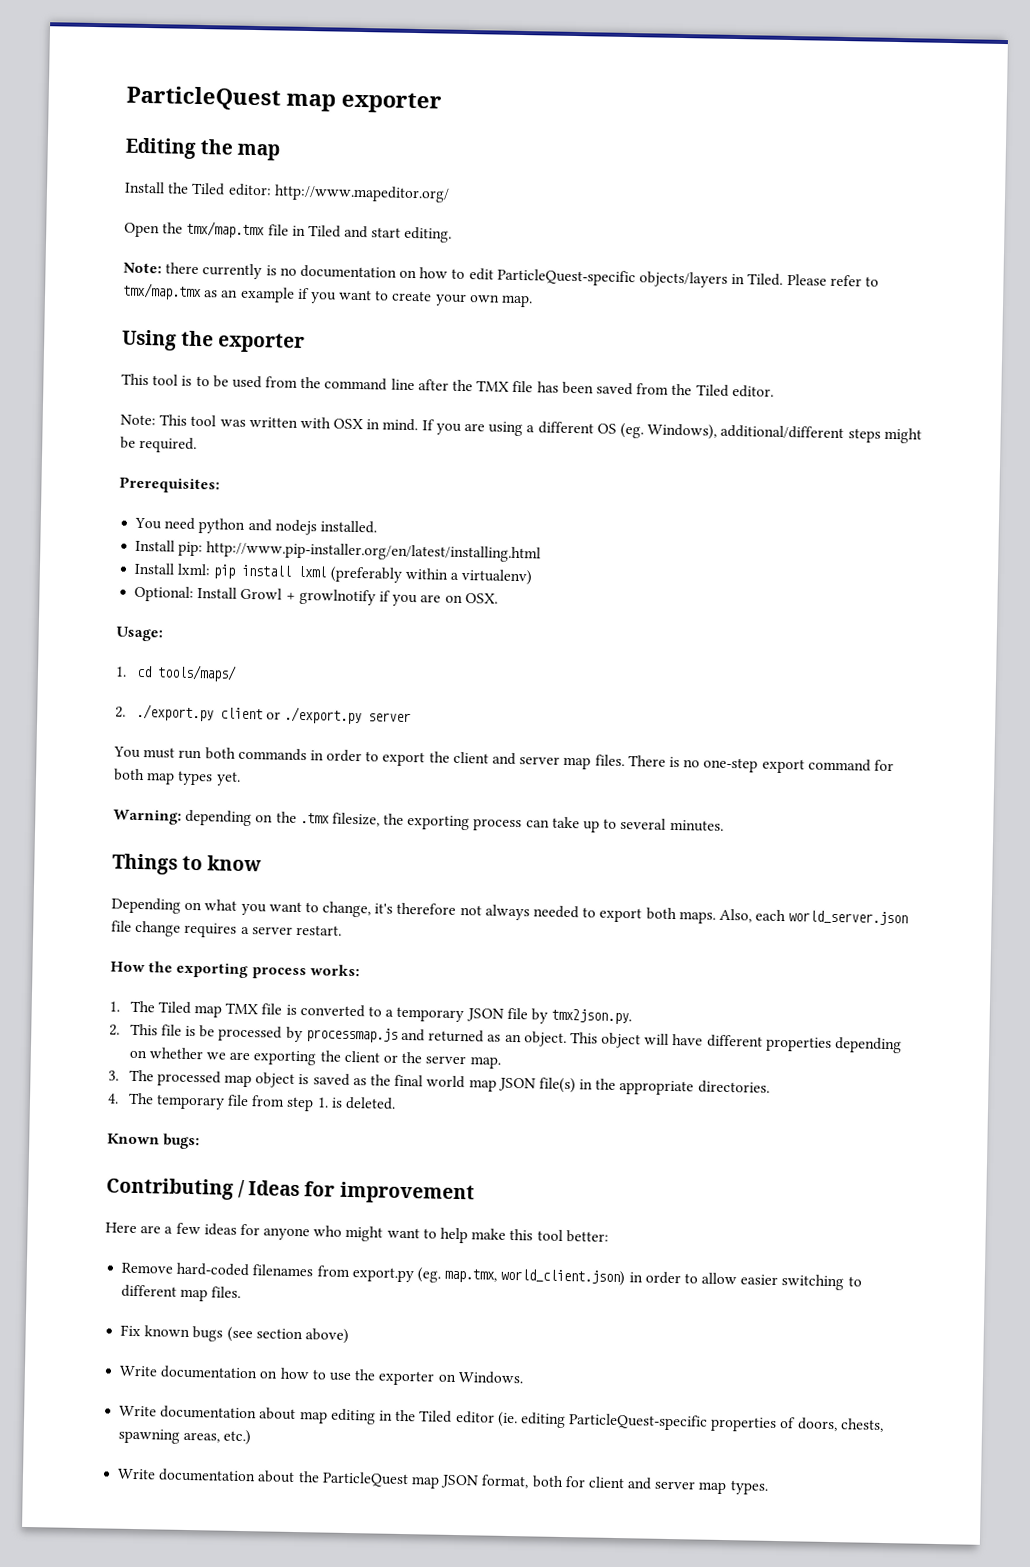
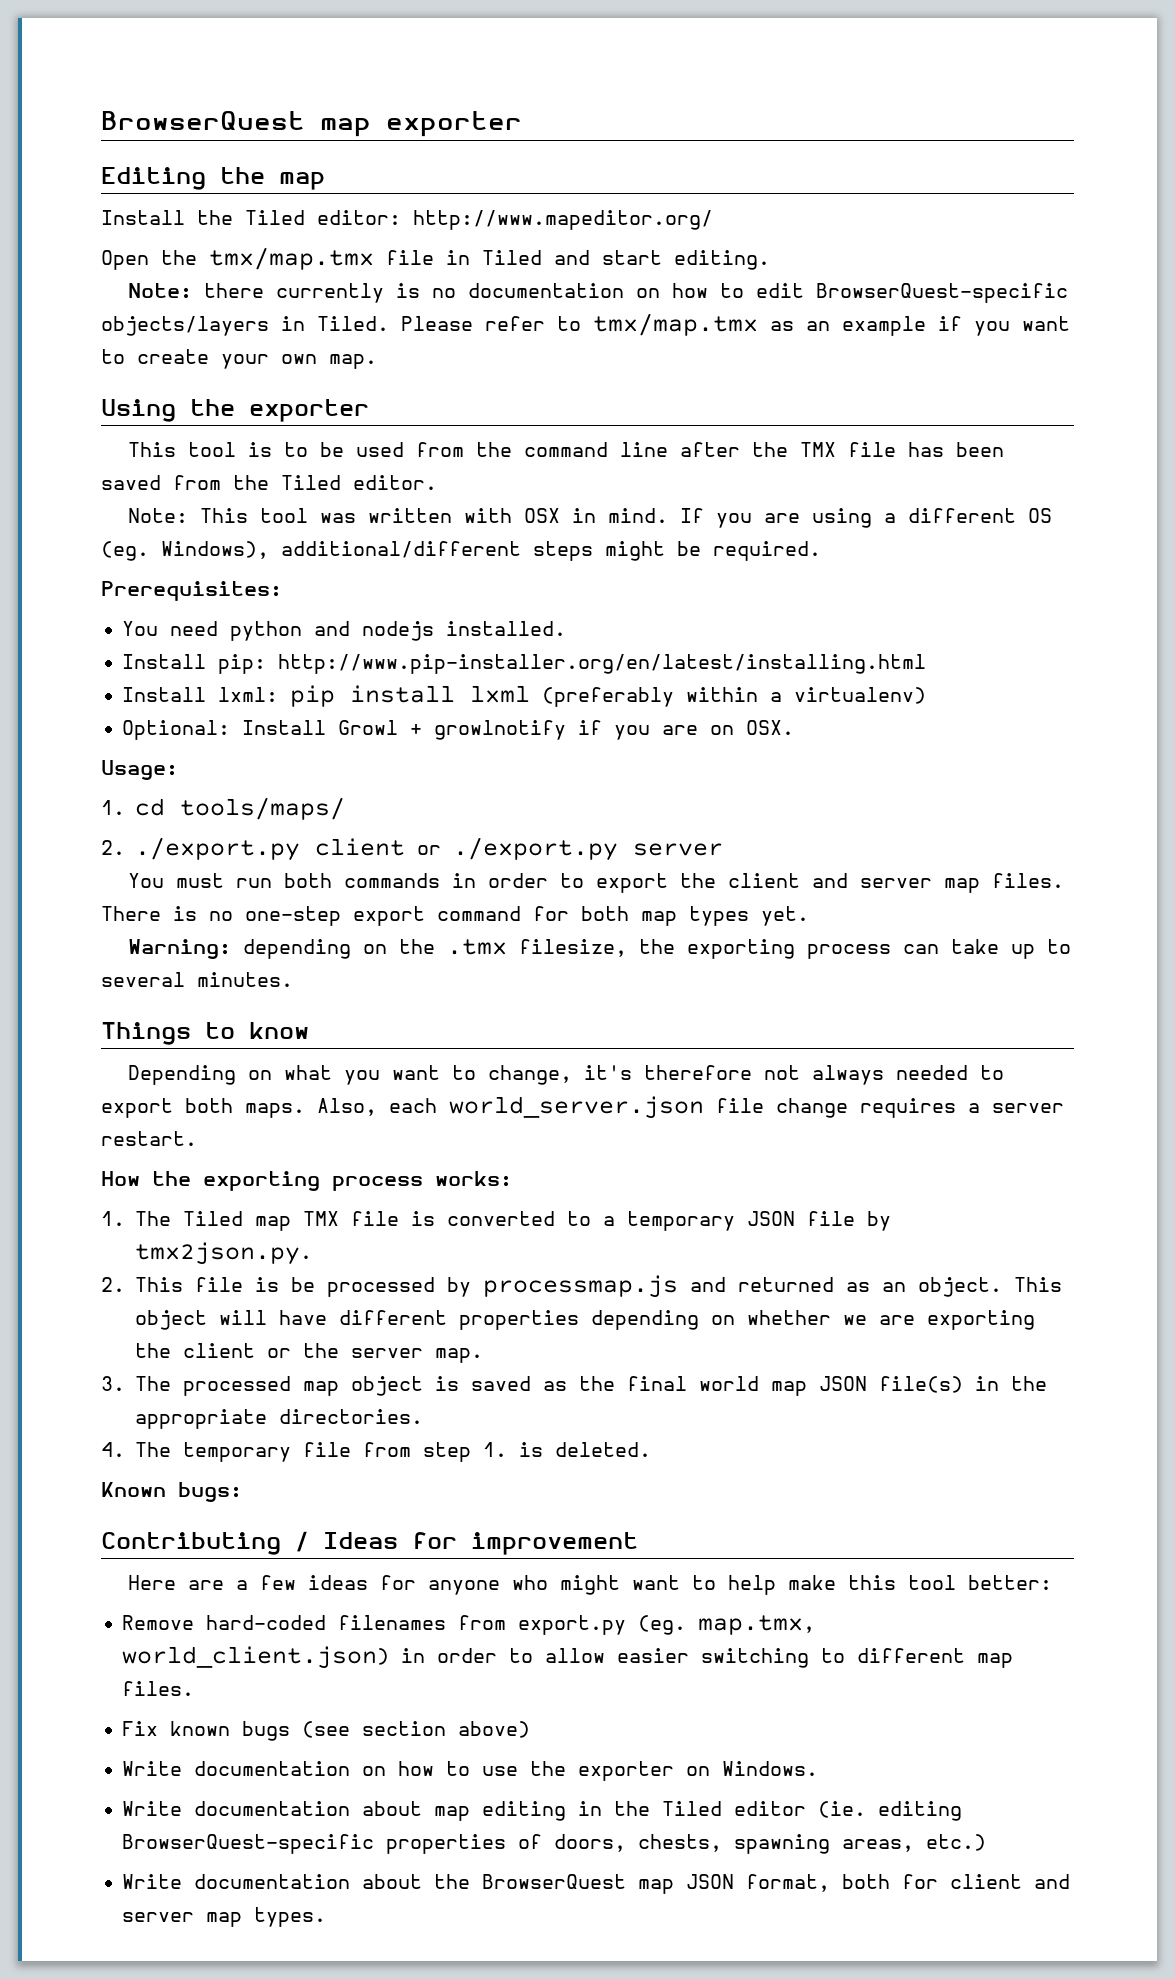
[126,85,281,111] ParticleQuest -> [101,111,305,130] BrowserQuest
[496,268,636,287] ParticleQuest-specific -> [815,283,1068,303] BrowserQuest-specific
[568,1413,709,1431] ParticleQuest-specific -> [122,1834,375,1854] BrowserQuest-specific
[321,1471,409,1488] ParticleQuest -> [482,1874,627,1889] BrowserQuest

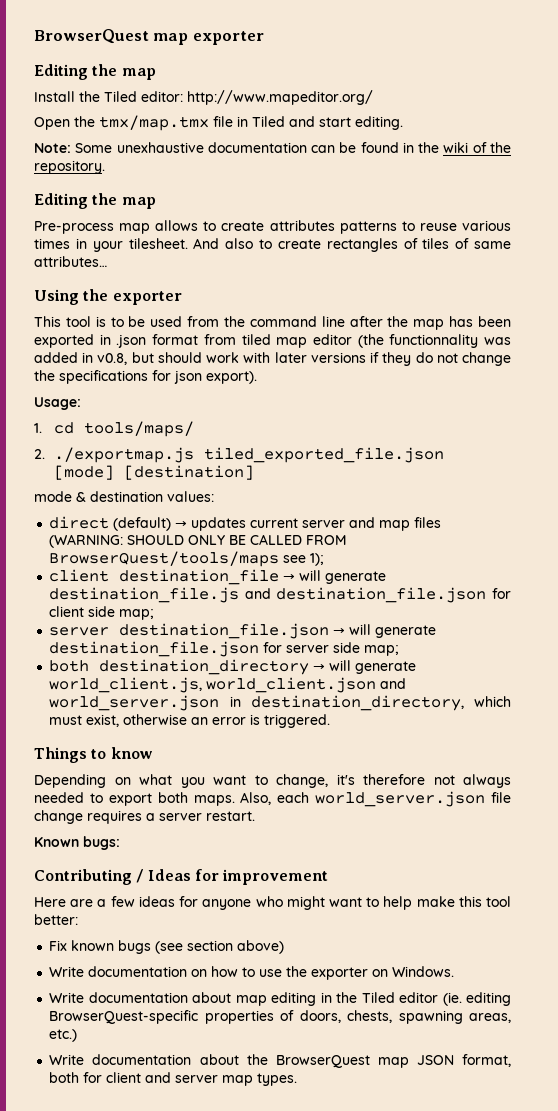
[203,283,1068,303] [101,313,1070,336] [101,349,377,369] there currently is no documentation on how to edit BrowserQuest-specific objects/layers in Tiled. Please refer to tmx/map.tmx as an example if you want to create your own map. -> [75,142,511,153] [34,160,105,174] [34,193,156,209] [34,220,511,234] [34,238,511,252] [34,256,107,267] Some unexhaustive documentation can be found in the wiki of the repository. // Editing the map // Pre-process map allows to create attributes patterns to reuse various times in your tilesheet. And also to create rectangles of tiles of same attributes…
[799,442,1004,457] [101,475,437,490] [127,508,1052,528] [101,541,821,561] [101,581,282,601] [122,621,567,641] [122,654,927,674] [122,685,927,707] [122,720,795,740] TMX file has been saved from the Tiled editor. // Note: This tool was written with OSX in mind. If you are using a different OS (eg. Windows), additional/different steps might be required. // Prerequisites: // You need python and nodejs installed. // Install pip: http://www.pip-installer.org/en/latest/installing.html // Install lxml: pip install lxml (preferably within a virtualenv) // Optional: Install Growl + growlnotify if you are on OSX. -> [413,316,511,330] [34,334,511,348] [34,352,511,366] [34,370,257,384] map has been exported in .json format from tiled map editor (the functionnality was added in v0.8, but should work with later versions if they do not change the specifications for json export).
[134,837,723,861] [127,873,1064,893] [101,906,809,926] [127,939,1071,959] [101,972,293,987] ./export.py client or ./export.py server // You must run both commands in order to export the client and server map files. There is no one-step export command for both map types yet. // Warning: depending on the .tmx filesize, the exporting process can take up to several minutes. -> [54,447,445,463] [54,465,255,480] [34,491,214,502] [49,516,442,531] [49,534,348,548] [49,551,325,567] [49,569,387,585] [49,587,512,603] [49,606,155,620] [49,623,437,639] [49,641,400,657] [49,659,417,675] [49,677,407,693] [49,695,512,711] [49,714,331,728] ./exportmap.js tiled_exported_file.json [mode] [destination] // mode & destination values: // direct (default) → updates current server and map files (WARNING: SHOULD ONLY BE CALLED FROM BrowserQuest/tools/maps see 1); // client destination_file → will generate destination_file.js and destination_file.json for client side map; // server destination_file.json → will generate destination_file.json for server side map; // both destination_directory → will generate world_client.js, world_client.json and world_server.json in destination_directory, which must exist, otherwise an error is triggered.
[101,1171,512,1191] [101,1211,891,1231] [134,1242,312,1265] [101,1275,1062,1298] [134,1310,1035,1330] [134,1343,483,1363] [101,1376,1047,1396] [134,1409,423,1429] [101,1442,651,1462] // How the exporting process works: // 1. The Tiled map TMX file is converted to a temporary JSON file by tmx2json.py. // 2. This file is be processed by processmap.js and returned as an object. This object will have different properties depending on whether we are exporting the client or the server map. // 3. The processed map object is saved as the final world map JSON file(s) in the appropriate directories. // 4. The temporary file from step 1. is deleted. -> (255, 816) none
[122,1615,816,1635] [122,1646,1014,1669] [122,1681,195,1696] // Remove hard-coded filenames from export.py (eg. map.tmx, world_client.json) in order to allow easier switching to different map files. -> (78, 919) none

